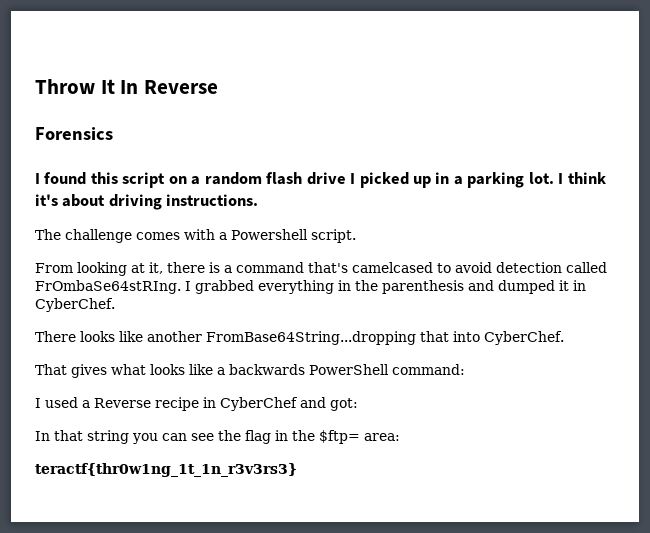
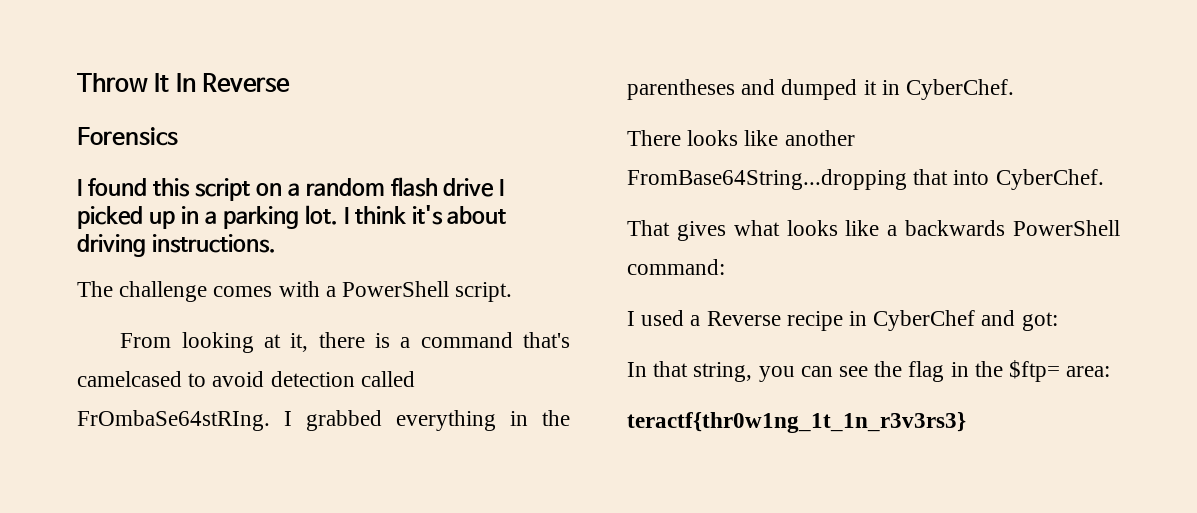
[231,229,308,240] Powershell -> [342,281,450,297] PowerShell
[382,280,464,294] parenthesis -> [627,79,735,100] parentheses
[87,430,129,444] string -> [693,362,753,382] string,

